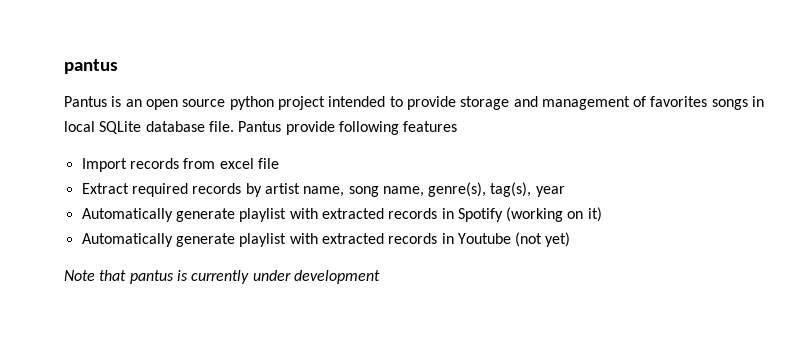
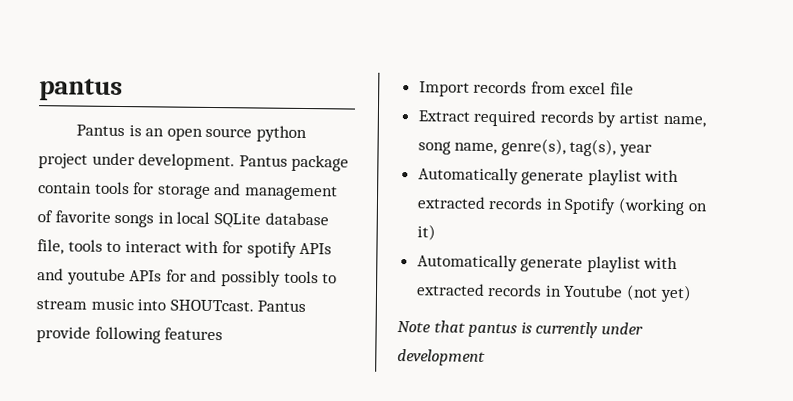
[328,96,456,110] intended to provide -> [91,152,350,172] [38,181,155,195] under development. Pantus package contain tools for
[650,96,708,107] favorites -> [54,210,111,223] favorite
[208,121,234,132] file. -> [37,239,333,258] [37,268,338,287] [36,298,254,312] file, tools to interact with for spotify APIs and youtube APIs for and possibly tools to stream music into SHOUTcast.

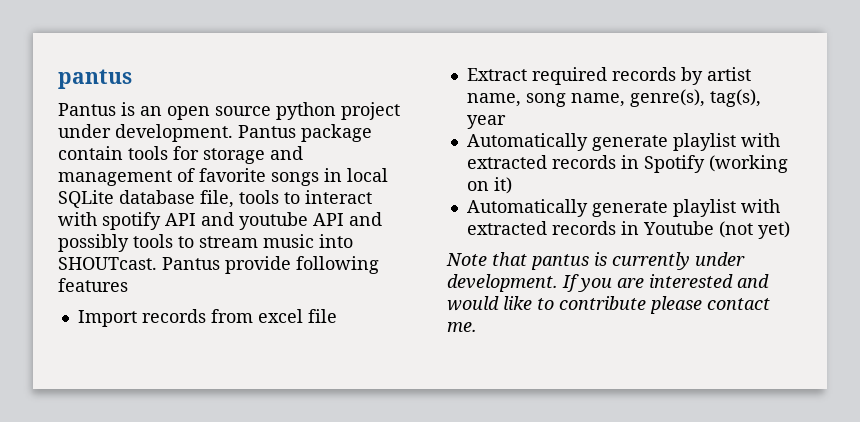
[221,241,333,258] [37,268,187,286] for spotify APIs and youtube APIs for -> [102,212,344,230] spotify API and youtube API
[397,349,486,366] development -> [447,274,769,292] [447,296,770,314] [447,322,477,332] development. If you are interested and would like to contribute please contact me.

